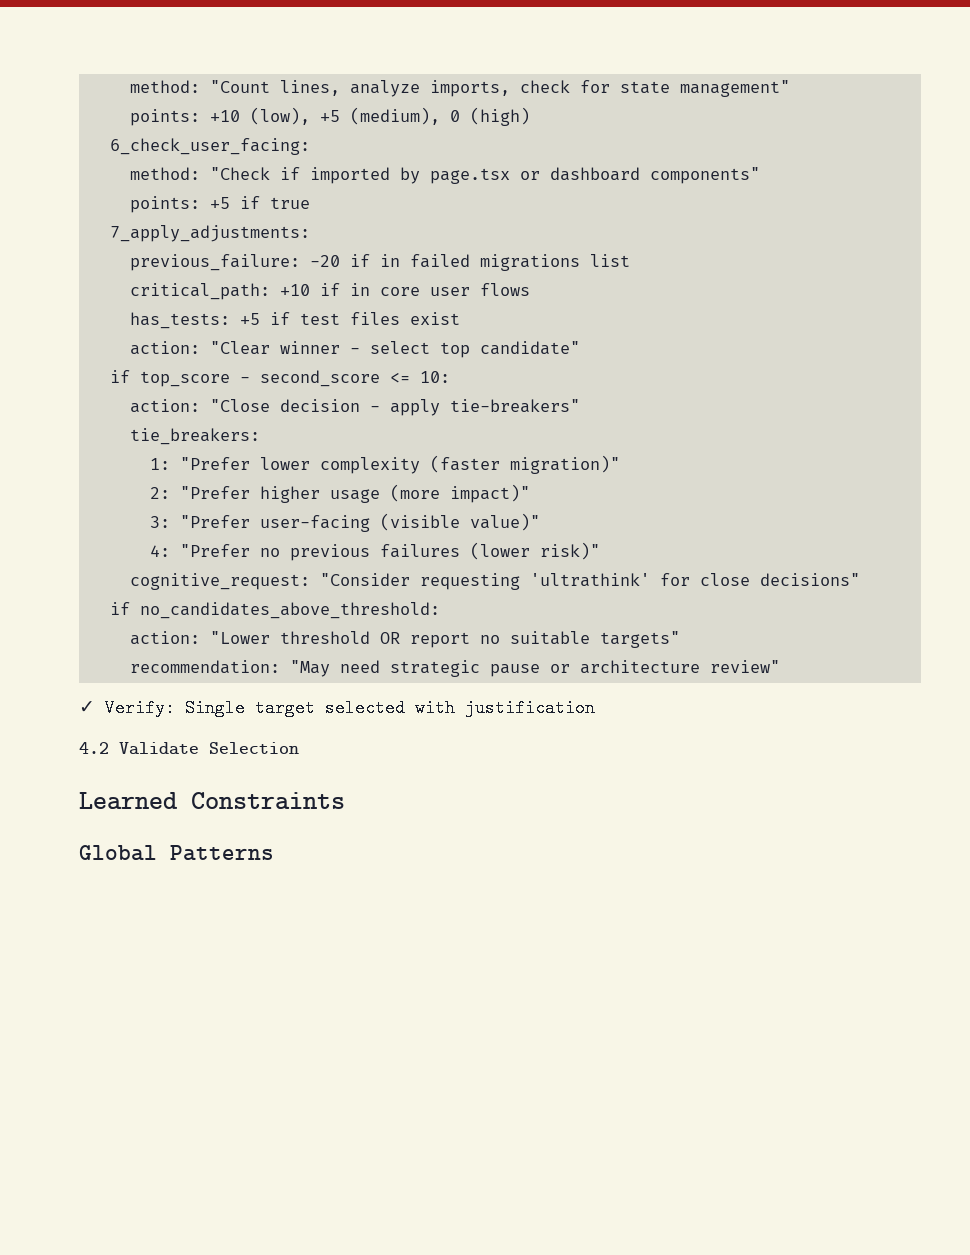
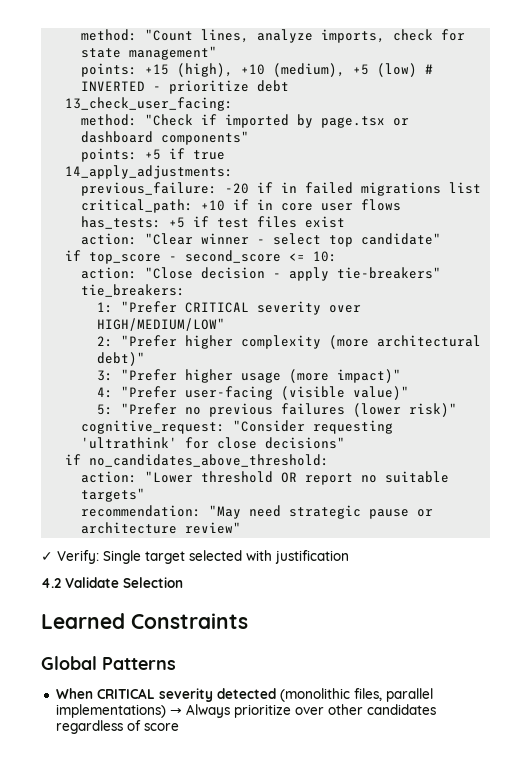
[210,107,531,126] [110,138,311,155] +10 (low), +5 (medium), 0 (high) // 6_check_user_facing: -> [145,63,434,77] [81,80,290,94] [65,97,234,111] +15 (high), +10 (medium), +5 (low) # INVERTED - prioritize debt // 13_check_user_facing:
[110,225,311,242] 7_apply_adjustments: -> [65,165,234,179] 14_apply_adjustments:
[260,455,621,474] lower complexity (faster migration)" -> [185,301,362,315] [97,318,226,331] CRITICAL severity over HIGH/MEDIUM/LOW"
(321, 494) none -> [241,335,482,349] [97,352,146,366] [97,369,234,383] complexity (more architectural debt)" // 3: "Prefer higher
[150,516,171,528] 3: -> [97,387,114,398] 4:
[150,545,171,557] 4: -> [97,404,114,415] 5:
(274, 853) none -> [55,688,433,702] [55,704,436,718] [55,720,179,734] // When CRITICAL severity detected (monolithic files, parallel implementations) → Always prioritize over other candidates regardless of score

